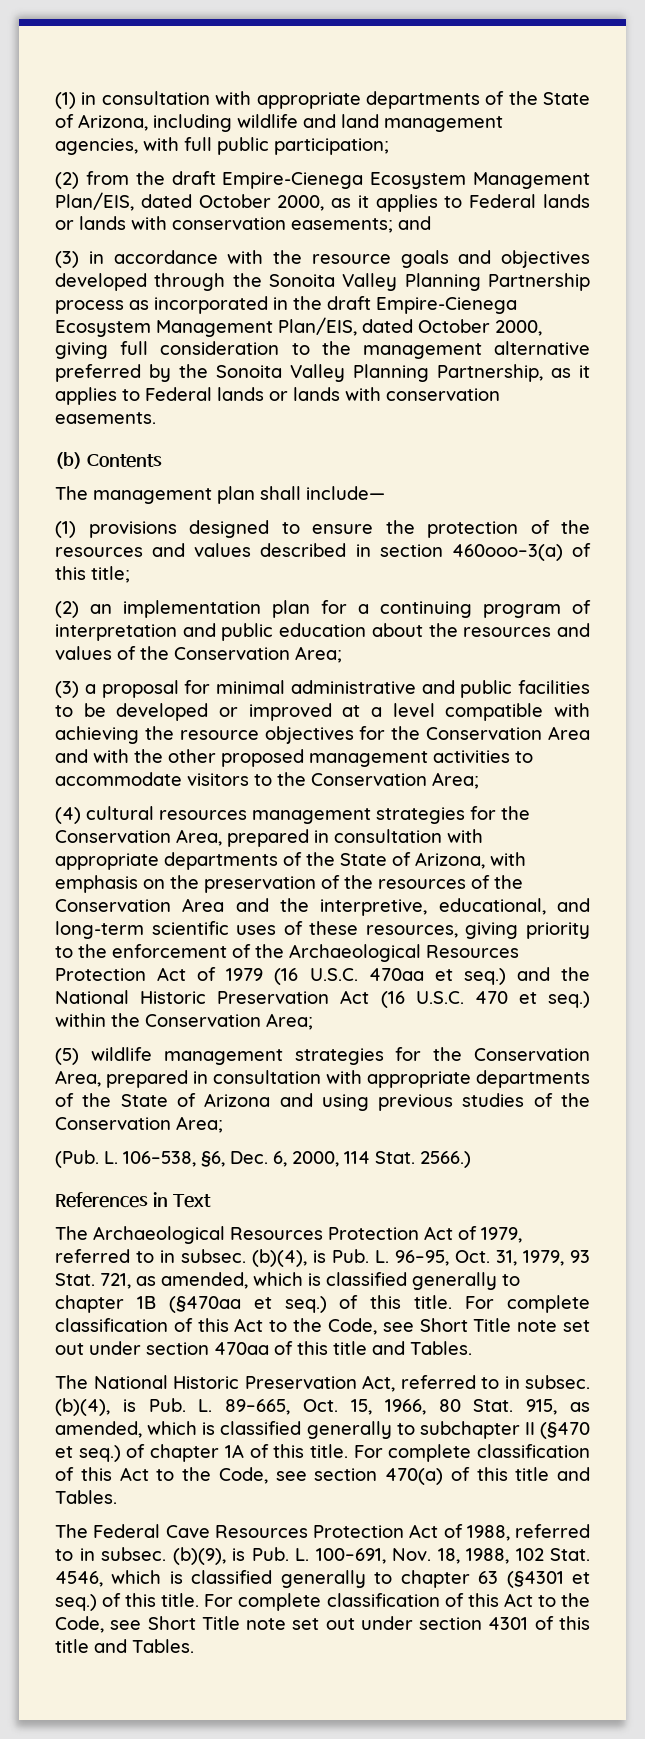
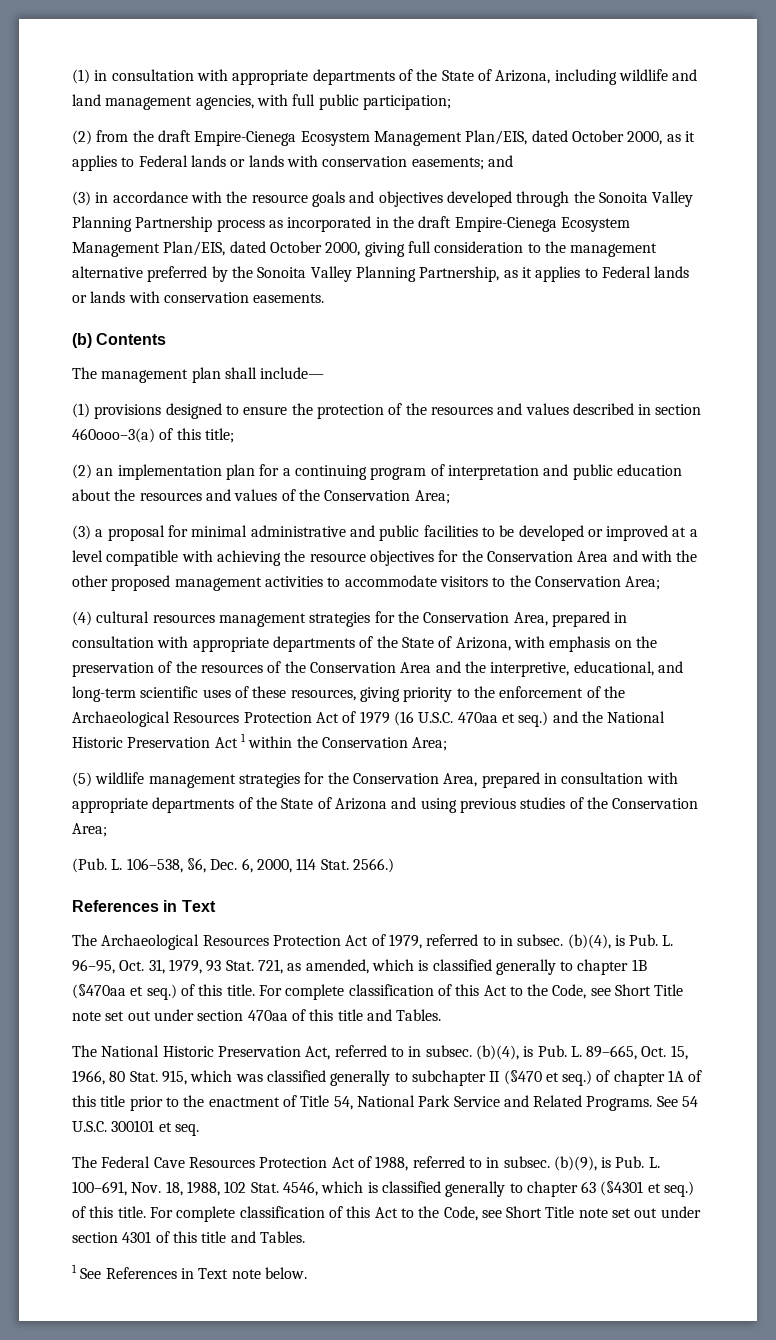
[380,991,590,1008] (16 U.S.C. 470 et seq.) -> [240,733,246,742] 1
[570,1402,590,1412] [55,1421,216,1438] as amended, which is -> [190,1070,263,1082] which was
[309,1444,590,1462] [55,1467,590,1485] [55,1490,117,1504] title. For complete classification of this Act to the Code, see section 470(a) of this title and Tables. -> [100,1095,699,1111] [72,1120,199,1136] title prior to the enactment of Title 54, National Park Service and Related Programs. See 54 U.S.C. 300101 et seq.
(194, 1646) none -> [72,1264,307,1279] // 1 See References in Text note below.

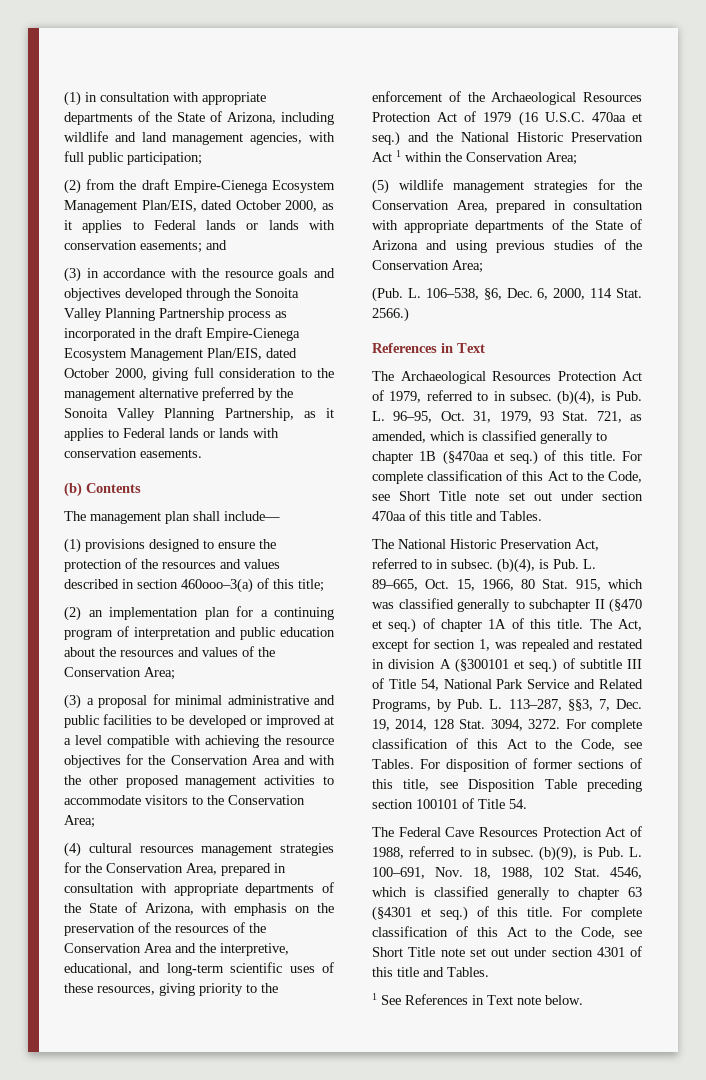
[100,1095,280,1111] title prior to the enactment -> [557,619,642,631] [372,638,643,652] [372,658,642,673] title. The Act, except for section 1, was repealed and restated in division A (§300101 et seq.) of subtitle III
[586,1096,699,1111] [72,1120,199,1136] Programs. See 54 U.S.C. 300101 et seq. -> [372,699,642,712] [372,719,642,732] [372,738,642,751] [372,758,642,772] [372,779,642,792] [372,798,527,809] Programs, by Pub. L. 113–287, §§3, 7, Dec. 19, 2014, 128 Stat. 3094, 3272. For complete classification of this Act to the Code, see Tables. For disposition of former sections of this title, see Disposition Table preceding section 100101 of Title 54.

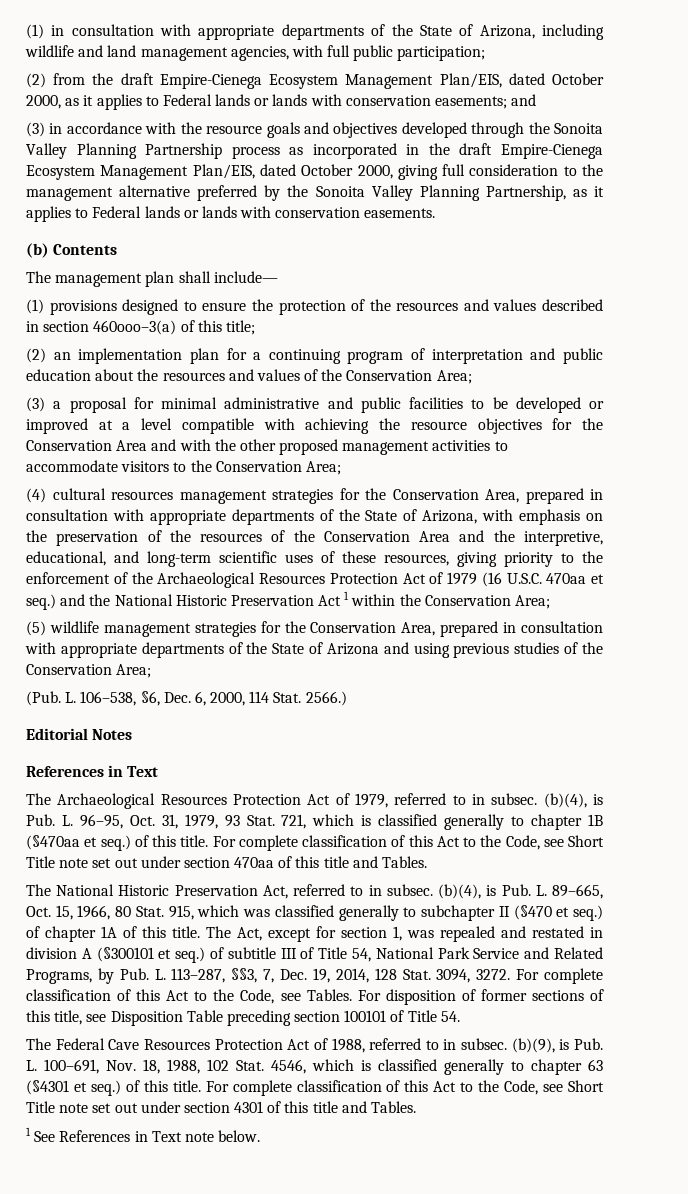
(409, 314) none -> [26,728,133,740] // Editorial Notes
[630,414,642,421] [372,431,426,443] as amended, -> (307, 821) none

